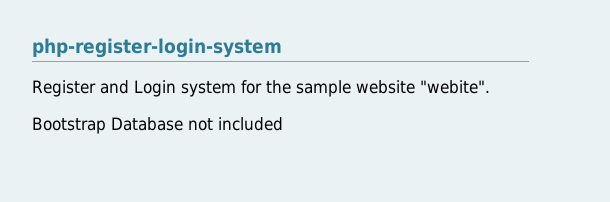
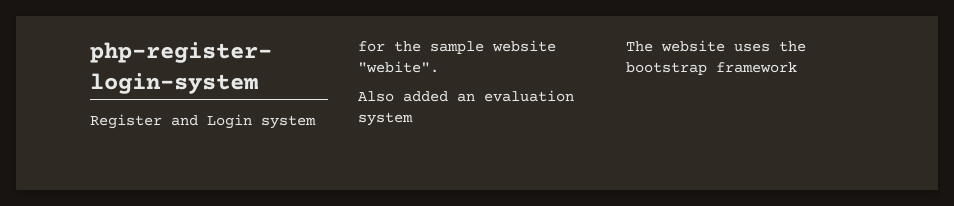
[32,117,283,134] Bootstrap Database not included -> [358,90,574,102] [358,112,413,126] [626,40,806,52] [626,62,797,75] Also added an evaluation system // The website uses the bootstrap framework

